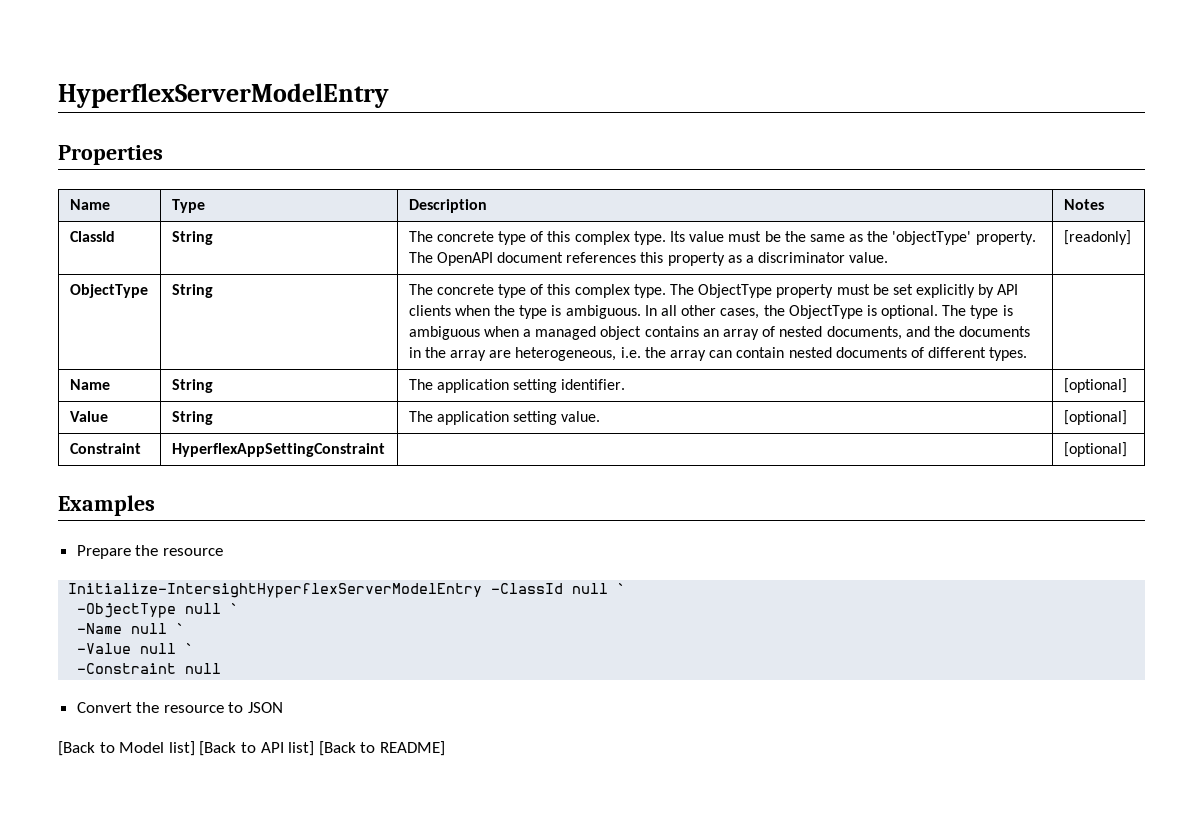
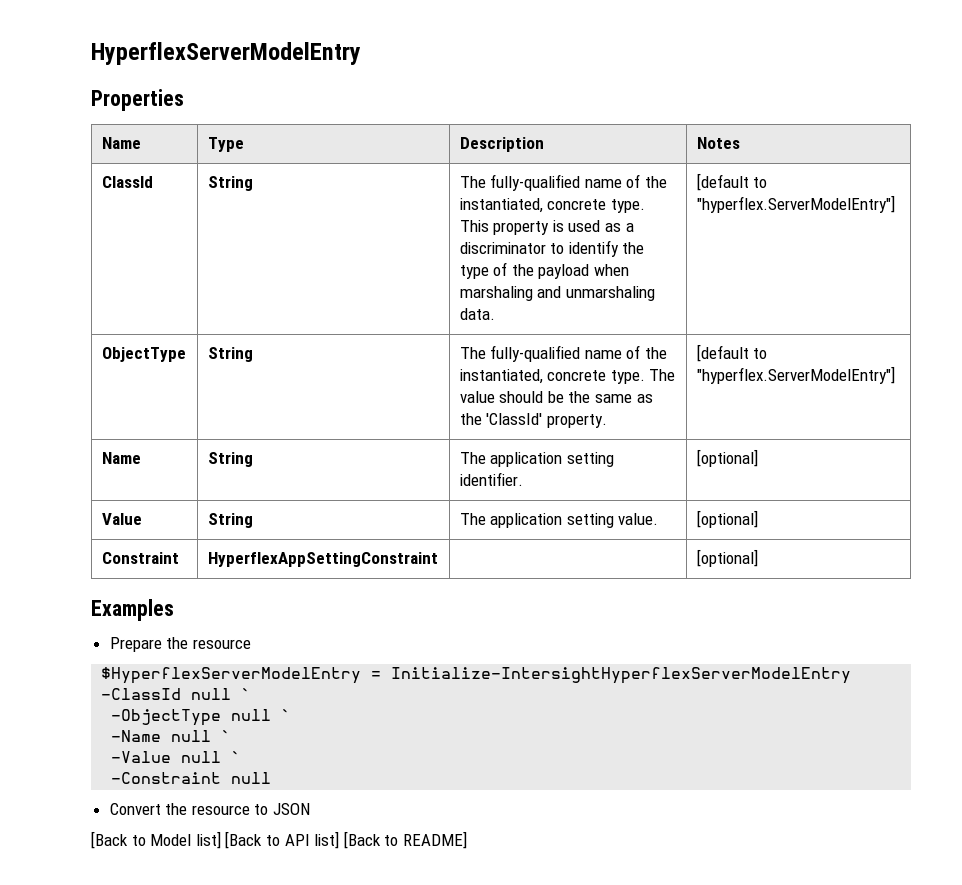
[436,231,1036,245] [408,252,889,266] [1063,230,1131,245] [69,284,148,298] [171,284,213,298] [408,284,1019,298] [408,305,1013,319] [408,326,1031,340] [408,347,1028,361] concrete type of this complex type. Its value must be the same as the 'objectType' property. The OpenAPI document references this property as a discriminator value. | [readonly] // ObjectType | String | The concrete type of this complex type. The ObjectType property must be set explicitly by API clients when the type is ambiguous. In all other cases, the ObjectType is optional. The type is ambiguous when a managed object contains an array of nested documents, and the documents in the array are heterogeneous, i.e. the array can contain nested documents of different types. | -> [490,174,667,191] [459,198,645,213] [459,220,634,235] [459,240,645,257] [459,262,629,279] [459,286,655,301] [459,308,495,320] [696,173,768,191] [696,195,895,213] [101,347,186,362] [207,347,253,362] [459,345,667,362] [459,369,676,384] [459,391,653,403] [459,413,607,428] [696,344,768,362] [696,366,895,384] fully-qualified name of the instantiated, concrete type. This property is used as a discriminator to identify the type of the payload when marshaling and unmarshaling data. | [default to "hyperflex.ServerModelEntry"] // ObjectType | String | The fully-qualified name of the instantiated, concrete type. The value should be the same as the 'ClassId' property. | [default to "hyperflex.ServerModelEntry"]
(223, 552) none -> [101,667,382,684] $HyperflexServerModelEntry =

